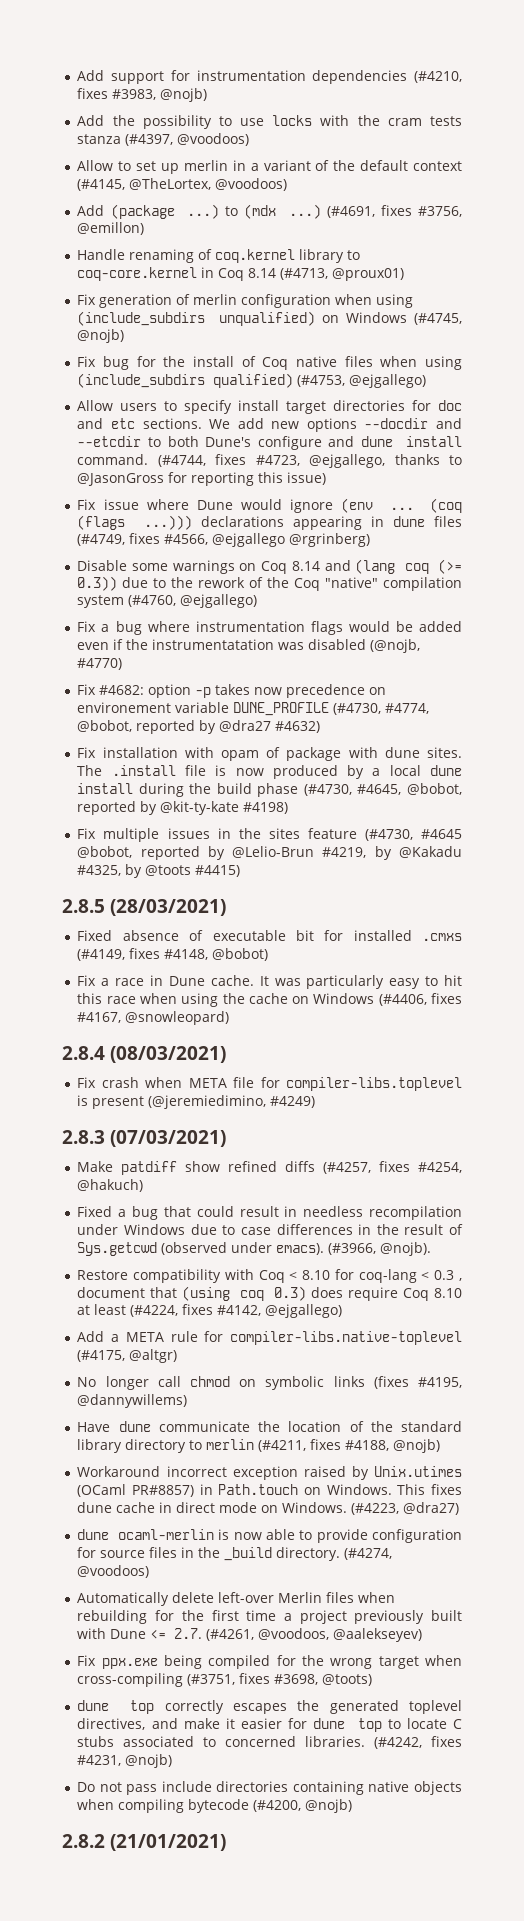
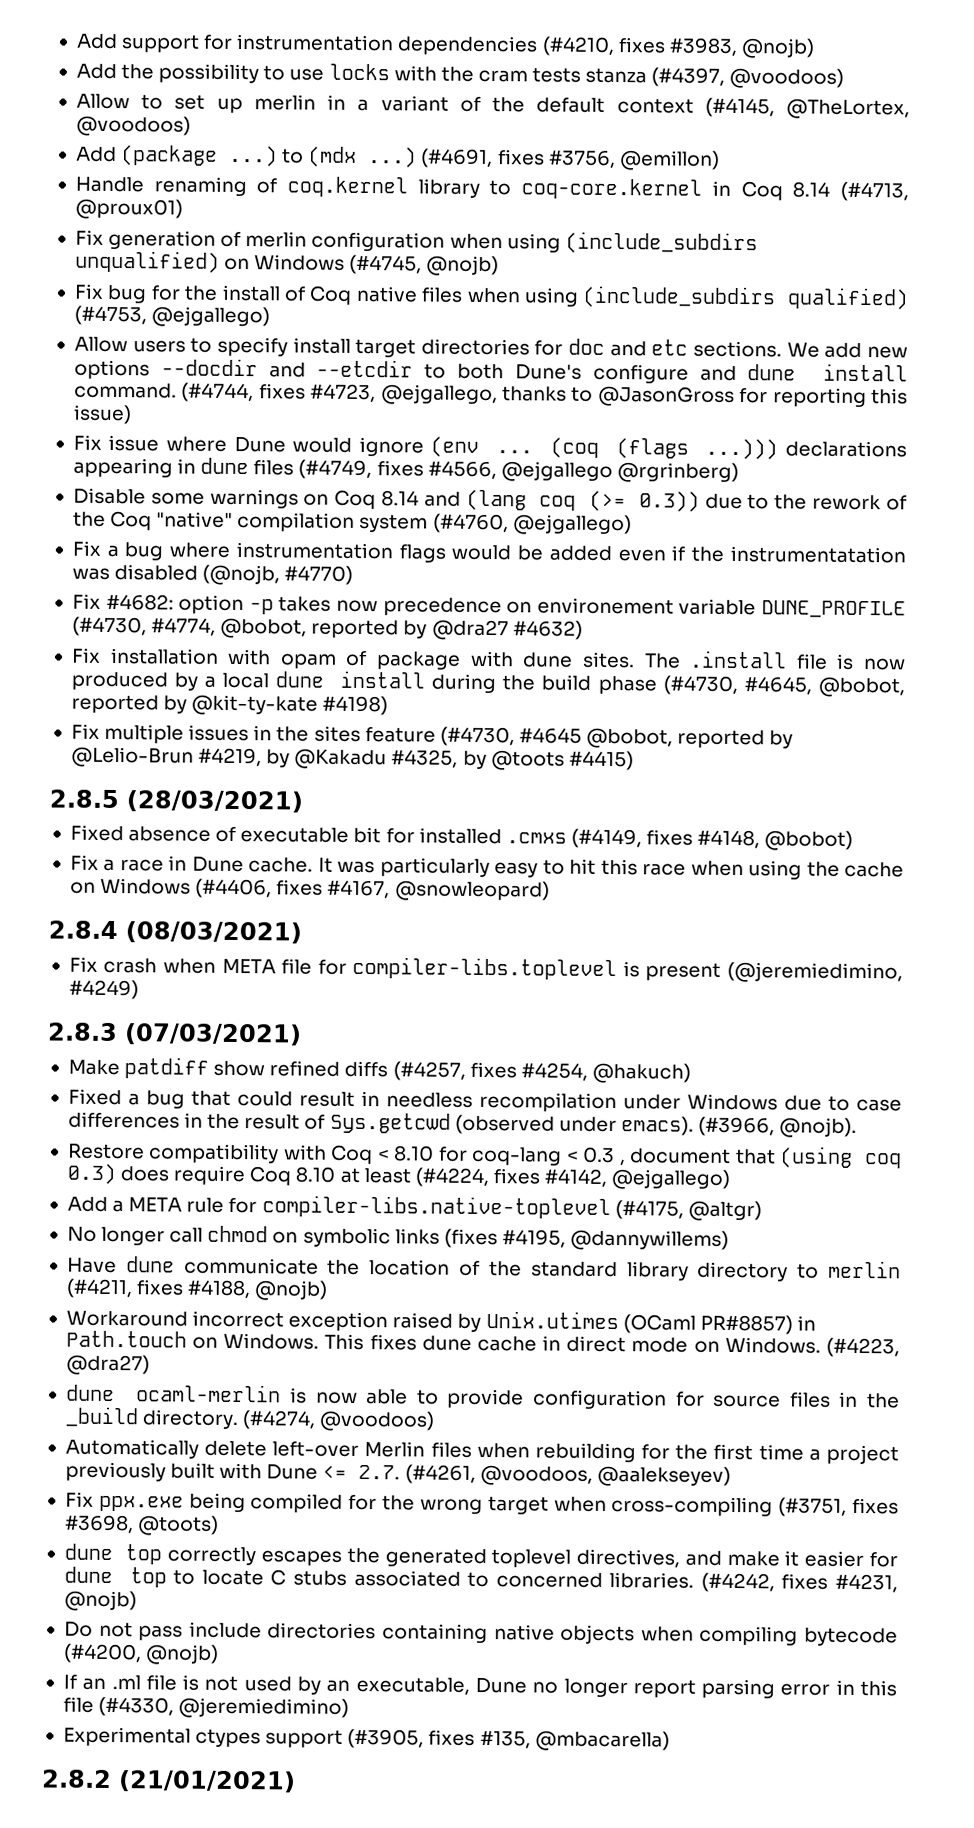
(353, 1806) none -> [62,1674,897,1699] [62,1696,350,1719] [62,1726,670,1752] // If an .ml file is not used by an executable, Dune no longer report parsing error in this file (#4330, @jeremiedimino) // Experimental ctypes support (#3905, fixes #135, @mbacarella)

